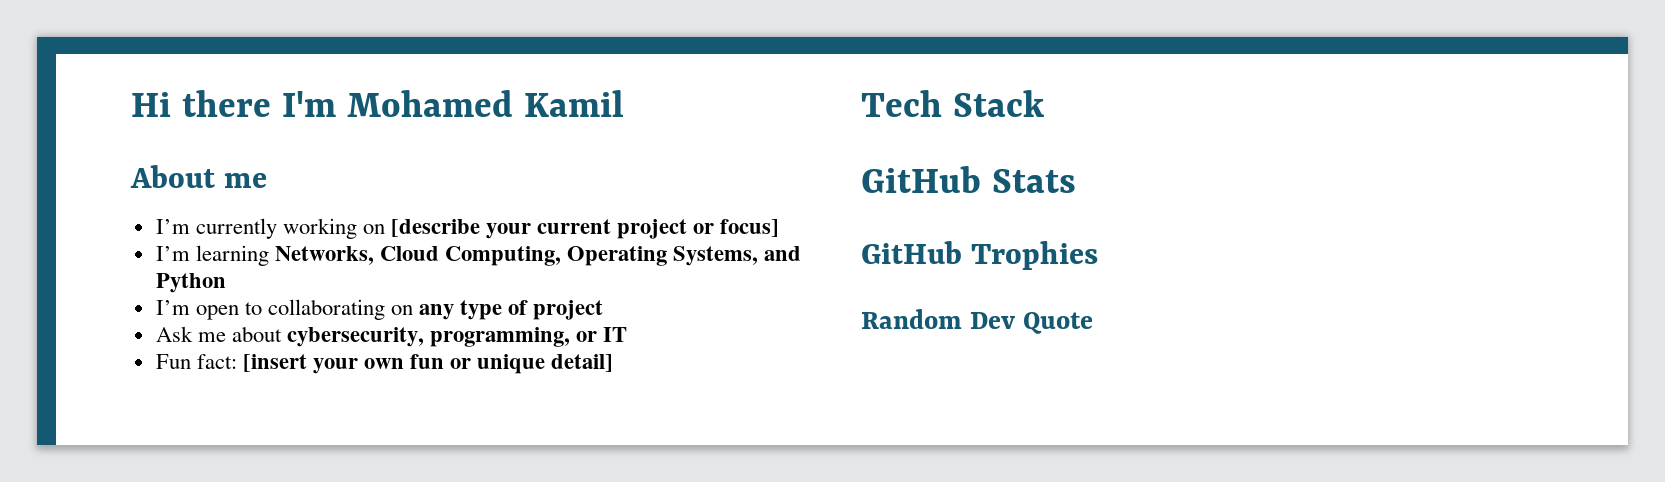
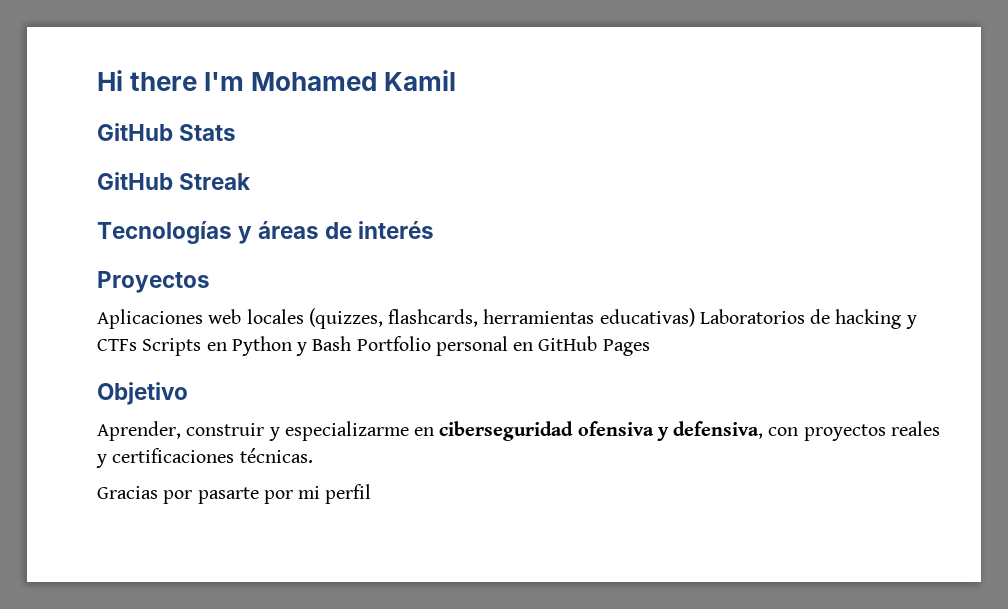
[130,165,268,188] [155,218,780,239] [155,245,802,266] [155,273,226,293] [155,299,604,320] [155,326,628,347] [155,354,614,374] [861,90,1044,117] [861,166,1076,193] [861,241,1099,270] [861,309,1094,334] About me // I’m currently working on [describe your current project or focus] // I’m learning Networks, Cloud Computing, Operating Systems, and Python // I’m open to collaborating on any type of project // Ask me about cybersecurity, programming, or IT // Fun fact: [insert your own fun or unique detail] // Tech Stack // GitHub Stats // GitHub Trophies // Random Dev Quote -> [97,123,237,141] [97,172,251,190] [97,221,435,244] [97,271,210,293] [97,308,917,329] [97,336,650,356] [97,382,188,405] [97,421,940,441] [96,448,313,468] [97,484,372,504] GitHub Stats // GitHub Streak // Tecnologías y áreas de interés // Proyectos // Aplicaciones web locales (quizzes, flashcards, herramientas educativas) Laboratorios de hacking y CTFs Scripts en Python y Bash Portfolio personal en GitHub Pages // Objetivo // Aprender, construir y especializarme en ciberseguridad ofensiva y defensiva, con proyectos reales y certificaciones técnicas. // Gracias por pasarte por mi perfil

